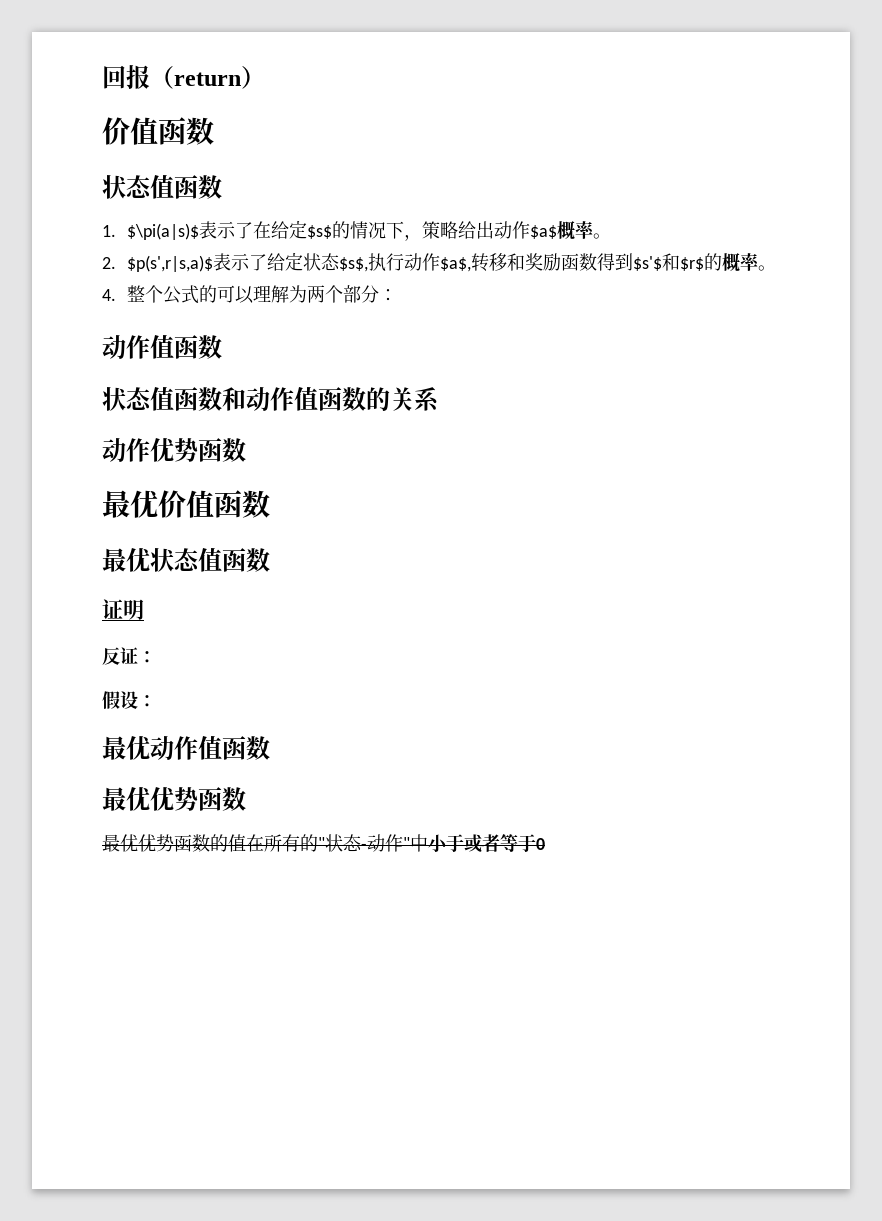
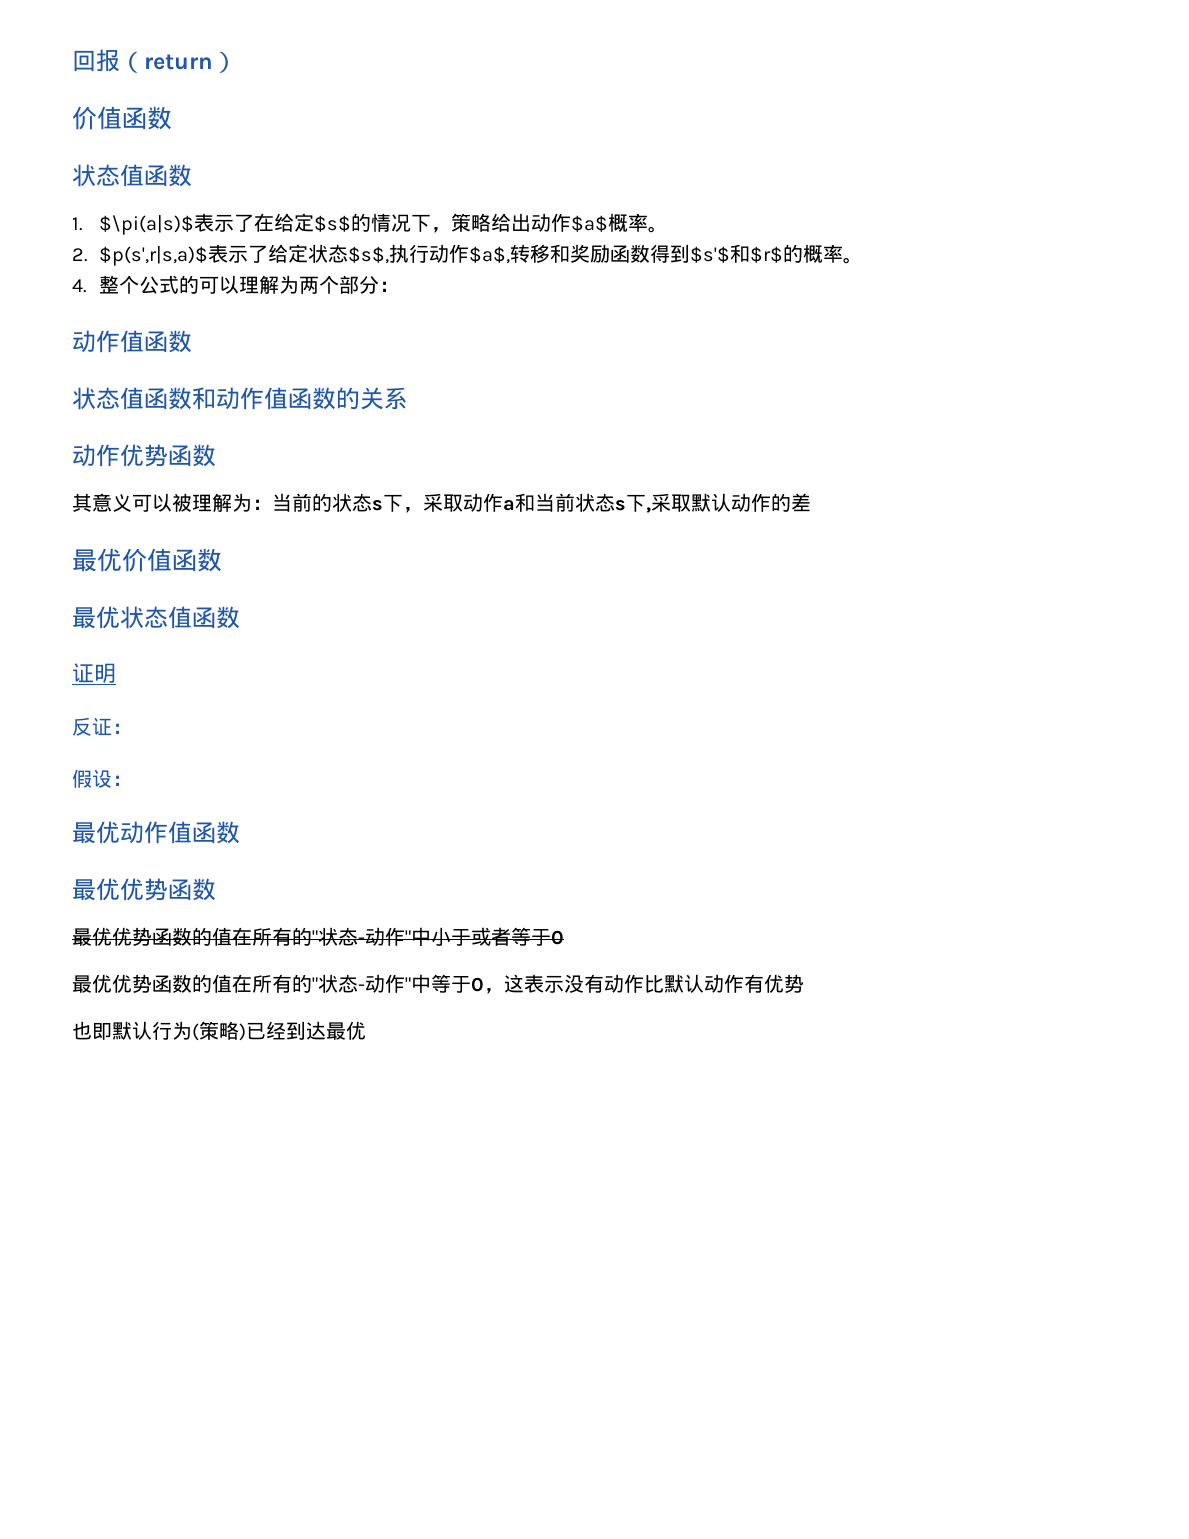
(246, 450) none -> [72,493,811,513] // 其意义可以被理解为：当前的状态s下，采取动作a和当前状态s下,采取默认动作的差
(545, 844) none -> [72,974,804,994] [72,1021,366,1041] // 最优优势函数的值在所有的"状态-动作"中等于0，这表示没有动作比默认动作有优势 // 也即默认行为(策略)已经到达最优

